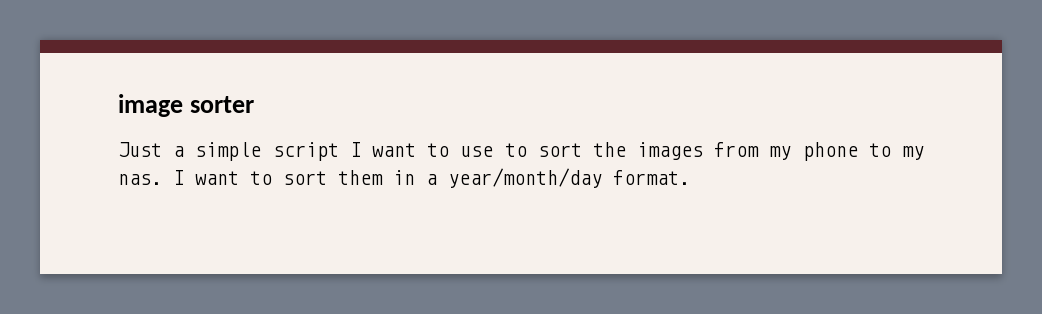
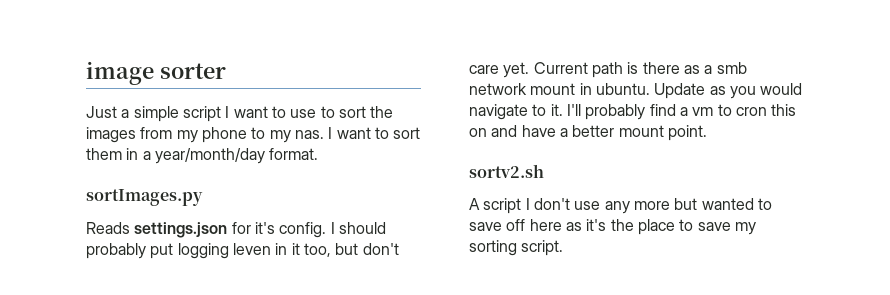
(690, 177) none -> [86,189,203,206] [86,222,386,238] [86,243,399,259] [469,62,747,78] [469,83,803,99] [469,104,797,120] [469,125,707,141] [469,164,544,178] [469,198,772,214] [469,219,756,235] [469,240,564,256] // sortImages.py // Reads settings.json for it's config. I should probably put logging leven in it too, but don't care yet. Current path is there as a smb network mount in ubuntu. Update as you would navigate to it. I'll probably find a vm to cron this on and have a better mount point. // sortv2.sh // A script I don't use any more but wanted to save off here as it's the place to save my sorting script.

